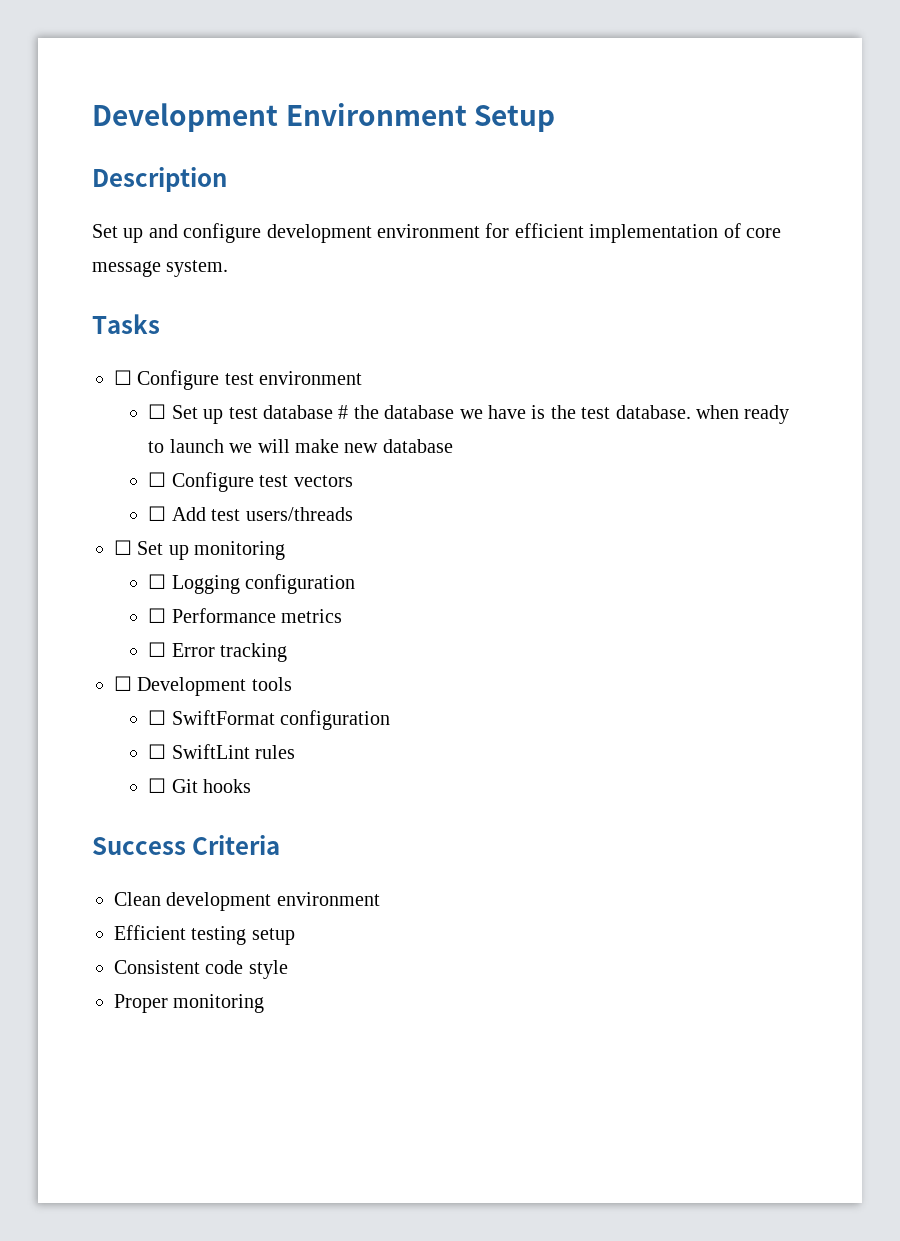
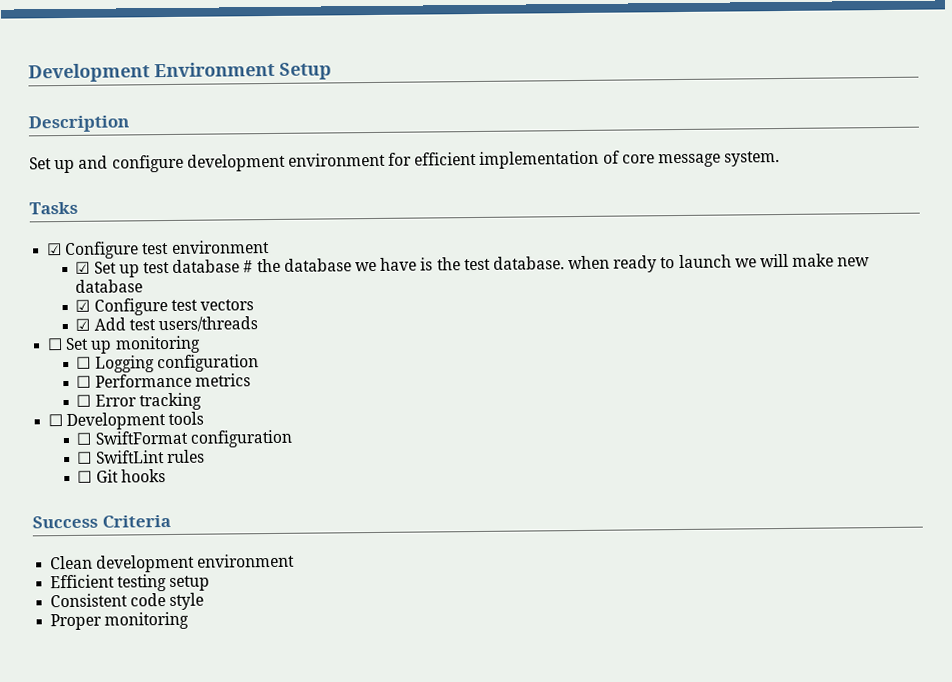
[114,370,132,385] ☐ -> [47,243,63,256] ☑
[148,404,167,419] ☐ -> [75,261,91,274] ☑
[148,472,167,487] ☐ -> [75,299,91,312] ☑
[148,506,167,521] ☐ -> [75,318,91,331] ☑

